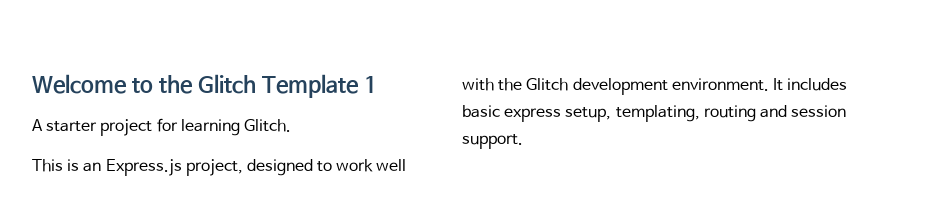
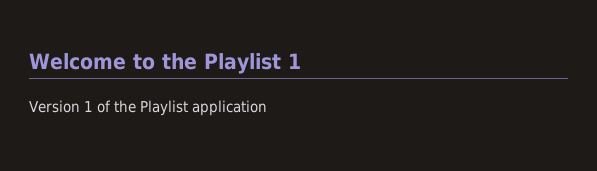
[197,74,359,98] Glitch Template -> [203,53,281,74] Playlist
[32,118,291,136] [32,159,407,176] [462,78,848,95] [462,105,847,122] [462,134,523,149] A starter project for learning Glitch. // This is an Express.js project, designed to work well with the Glitch development environment. It includes basic express setup, templating, routing and session support. -> [29,100,268,116] Version 1 of the Playlist application

